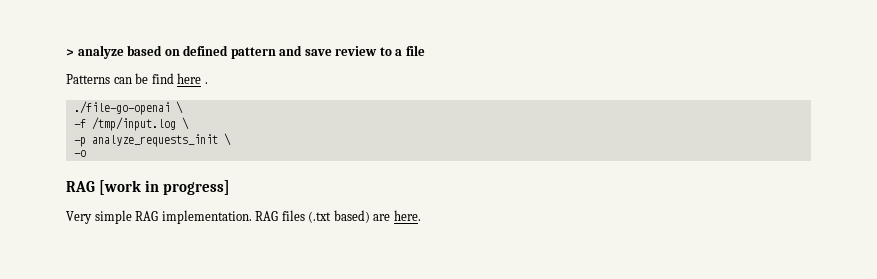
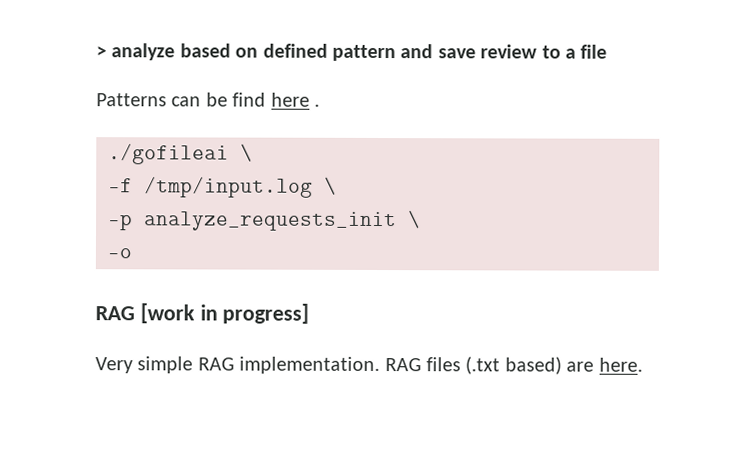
[73,101,170,115] ./file-go-openai -> [108,143,229,165] ./gofileai

